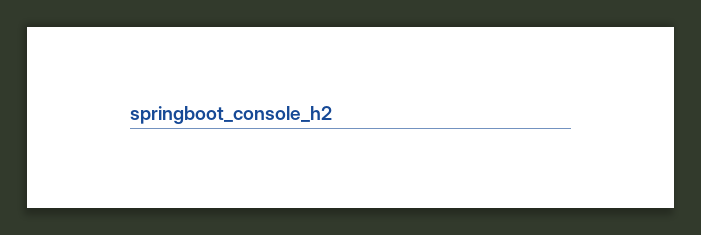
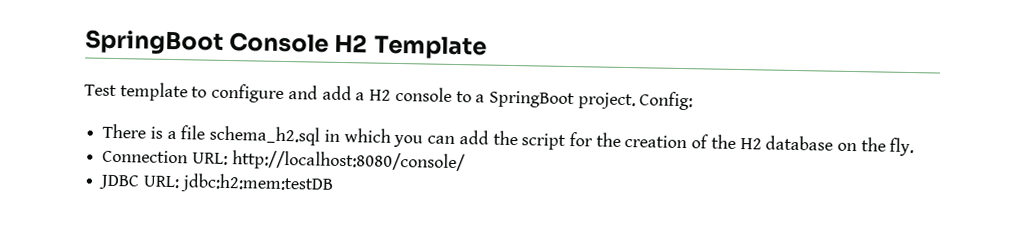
[130,106,332,124] springboot_console_h2 -> [85,29,487,60] [84,82,694,111] [102,123,915,157] [102,149,466,173] [99,173,334,194] SpringBoot Console H2 Template // Test template to configure and add a H2 console to a SpringBoot project. Config: // There is a file schema_h2.sql in which you can add the script for the creation of the H2 database on the fly. // Connection URL: http://localhost:8080/console/ // JDBC URL: jdbc:h2:mem:testDB

